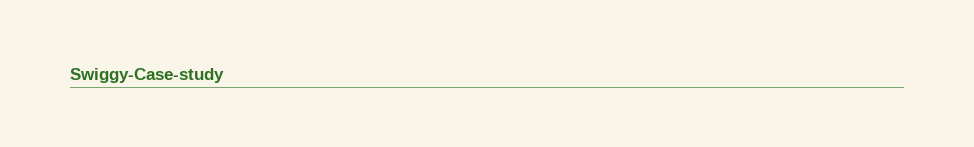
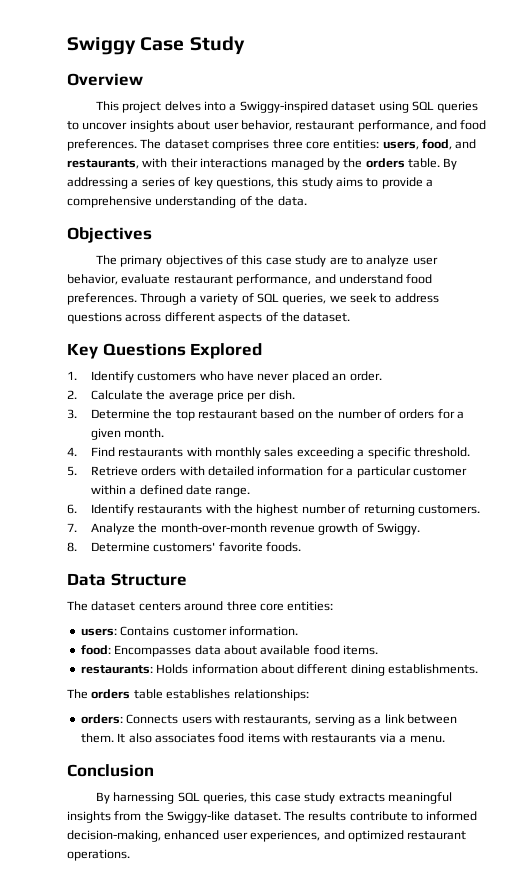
[70,68,224,83] Swiggy-Case-study -> [67,36,245,55] [67,73,143,86] [95,101,479,113] [67,120,487,132] [67,139,477,151] [67,158,458,170] [67,177,434,189] [67,196,307,208] [67,227,152,243] [95,255,438,267] [67,274,433,286] [67,293,439,305] [67,312,351,324] [67,343,263,359] [67,371,382,383] [67,390,295,402] [67,409,465,421] [90,428,165,440] [67,447,470,459] [67,466,467,478] [90,485,251,497] [67,504,480,516] [67,523,421,535] [67,542,302,552] [67,573,187,586] [67,601,334,611] [80,626,298,636] [80,645,378,657] [80,664,478,676] [67,689,309,701] [80,714,458,726] [80,733,445,743] [67,764,154,777] [95,792,452,804] [67,811,478,823] [67,830,467,842] [67,849,130,861] Swiggy Case Study // Overview // This project delves into a Swiggy-inspired dataset using SQL queries to uncover insights about user behavior, restaurant performance, and food preferences. The dataset comprises three core entities: users, food, and restaurants, with their interactions managed by the orders table. By addressing a series of key questions, this study aims to provide a comprehensive understanding of the data. // Objectives // The primary objectives of this case study are to analyze user behavior, evaluate restaurant performance, and understand food preferences. Through a variety of SQL queries, we seek to address questions across different aspects of the dataset. // Key Questions Explored // 1. Identify customers who have never placed an order. // 2. Calculate the average price per dish. // 3. Determine the top restaurant based on the number of orders for a given month. // 4. Find restaurants with monthly sales exceeding a specific threshold. // 5. Retrieve orders with detailed information for a particular customer within a defined date range. // 6. Identify restaurants with the highest number of returning customers. // 7. Analyze the month-over-month revenue growth of Swiggy. // 8. Determine customers' favorite foods. // Data Structure // The dataset centers around three core entities: // users: Contains customer information. // food: Encompasses data about available food items. // restaurants: Holds information about different dining establishments. // The orders table establishes relationships: // orders: Connects users with restaurants, serving as a link between them. It also associates food items with restaurants via a menu. // Conclusion // By harnessing SQL queries, this case study extracts meaningful insights from the Swiggy-like dataset. The results contribute to informed decision-making, enhanced user experiences, and optimized restaurant operations.

